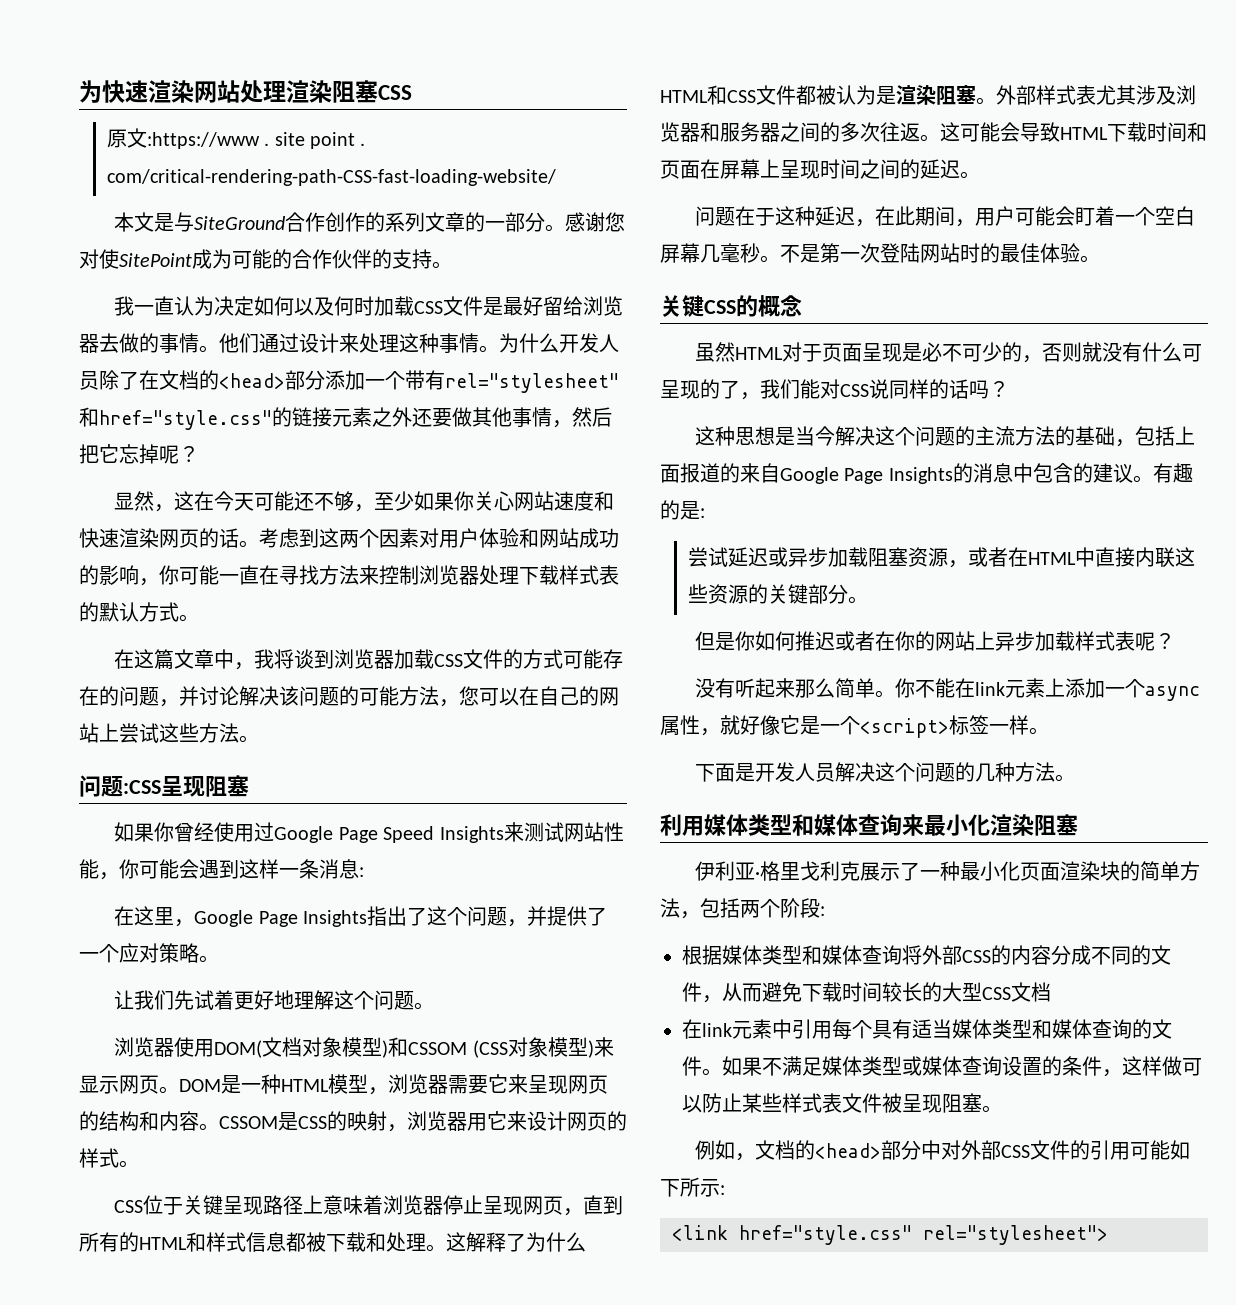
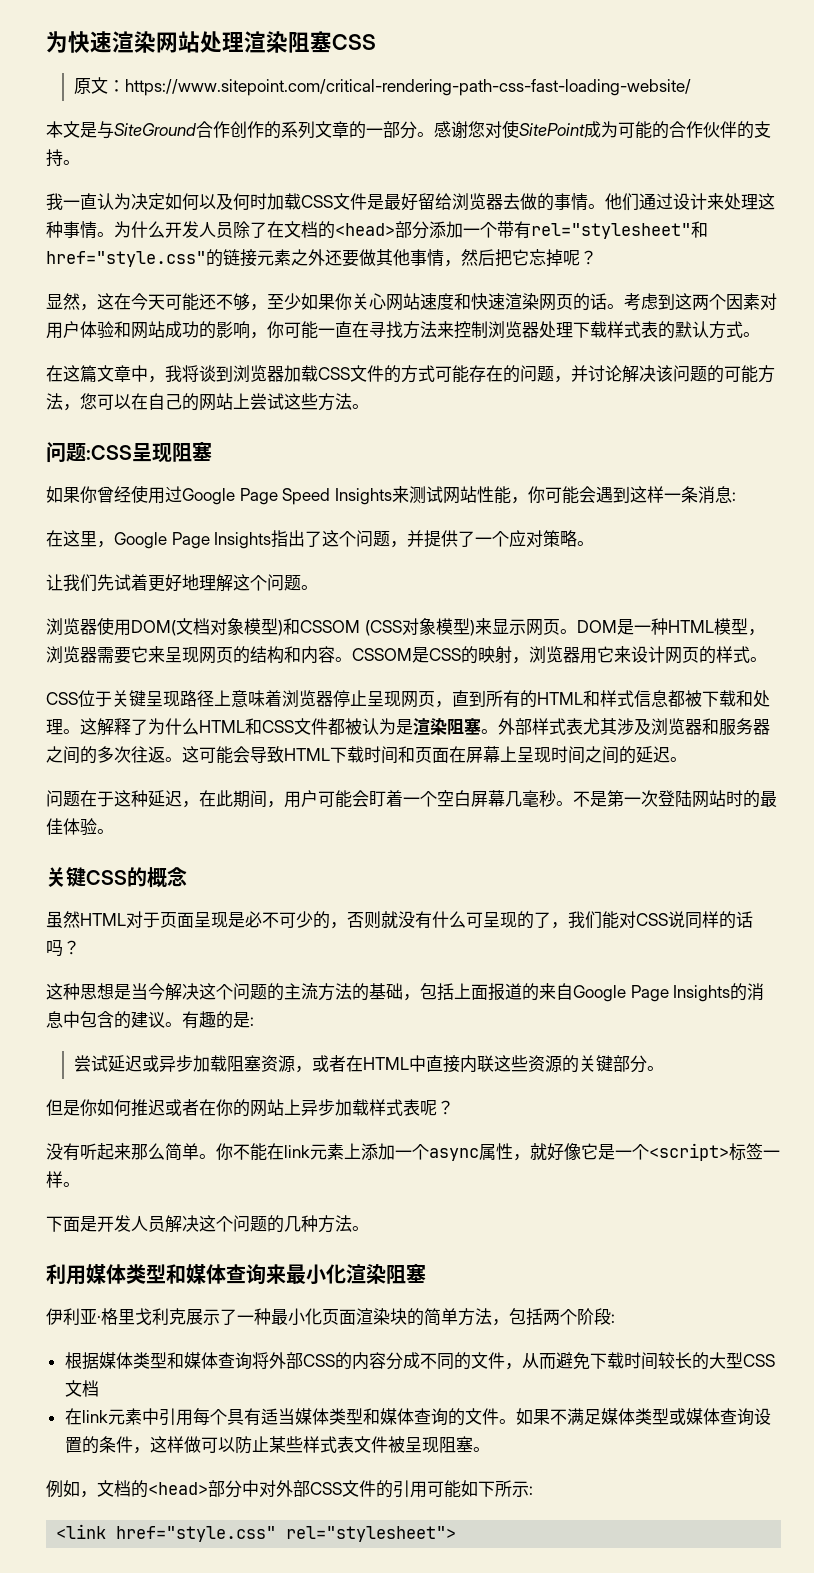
[146,132,366,149] [106,169,556,186] :https://www . site point . com/critical-rendering-path-CSS-fast-loading-website/ -> [107,79,691,96] ：https://www.sitepoint.com/critical-rendering-path-css-fast-loading-website/

